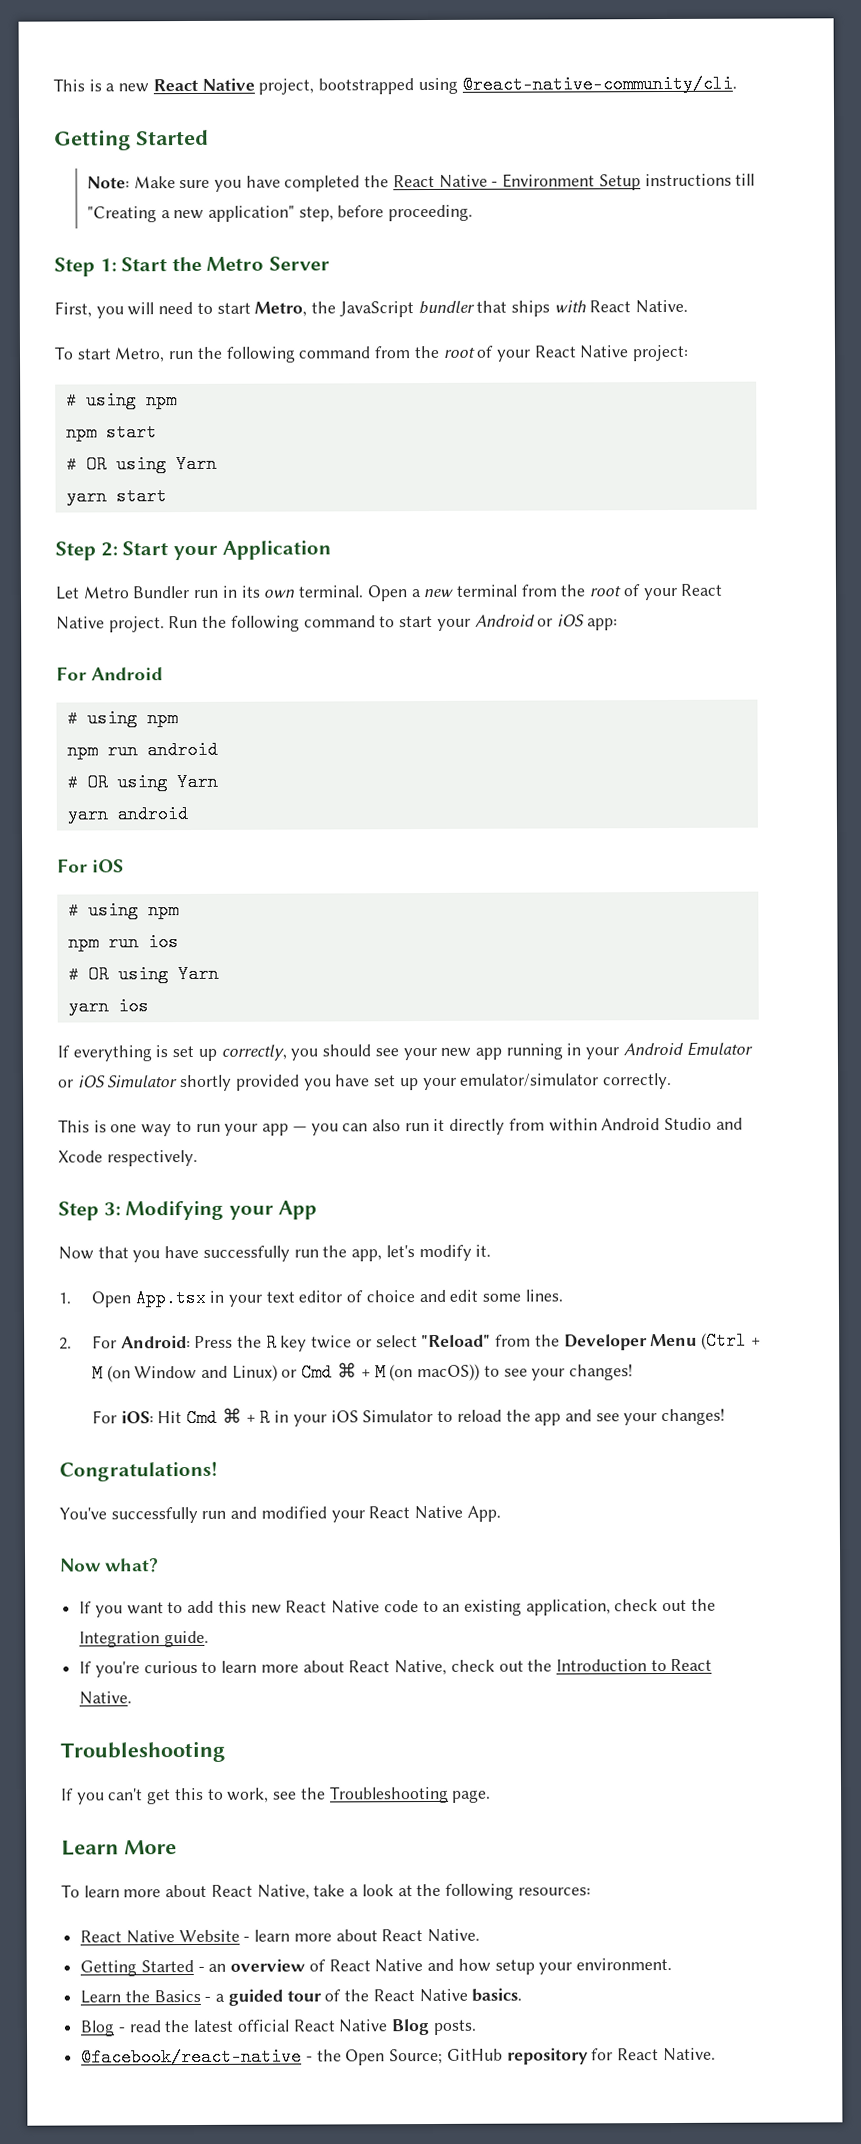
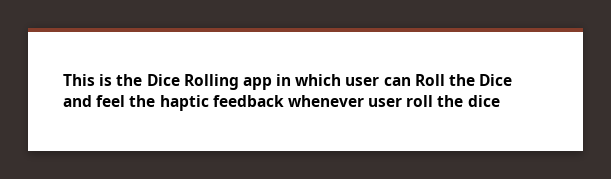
[53,74,737,95] [54,129,209,151] [86,173,756,192] [86,204,474,223] [54,256,330,277] [54,299,689,319] [54,344,690,363] [65,391,177,410] [65,423,157,442] [65,454,217,474] [65,487,167,506] [55,540,332,561] [55,583,724,602] [56,614,618,633] [56,666,164,681] [66,709,178,728] [66,740,218,760] [66,772,218,792] [66,805,188,824] [57,858,125,873] [67,901,179,920] [67,933,179,952] [67,964,219,984] [67,997,149,1016] [57,1041,753,1062] [58,1072,672,1092] [58,1117,743,1137] [58,1149,198,1167] [58,1200,318,1221] [58,1244,492,1263] [58,1288,563,1308] [59,1331,761,1352] [91,1362,634,1383] [91,1407,726,1428] [59,1461,218,1482] [59,1505,501,1524] [60,1558,160,1573] [79,1598,716,1618] [79,1630,209,1648] [79,1658,713,1678] [79,1691,133,1705] [60,1740,225,1763] [60,1785,492,1805] [61,1840,177,1856] [61,1883,591,1900] [80,1928,481,1944] [80,1957,672,1977] [80,1987,523,2006] [80,2019,477,2037] [81,2047,716,2067] This is a new React Native project, bootstrapped using @react-native-community/cli. // Getting Started // Note: Make sure you have completed the React Native - Environment Setup instructions till "Creating a new application" step, before proceeding. // Step 1: Start the Metro Server // First, you will need to start Metro, the JavaScript bundler that ships with React Native. // To start Metro, run the following command from the root of your React Native project: // # using npm // npm start // # OR using Yarn // yarn start // Step 2: Start your Application // Let Metro Bundler run in its own terminal. Open a new terminal from the root of your React Native project. Run the following command to start your Android or iOS app: // For Android // # using npm // npm run android // # OR using Yarn // yarn android // For iOS // # using npm // npm run ios // # OR using Yarn // yarn ios // If everything is set up correctly, you should see your new app running in your Android Emulator or iOS Simulator shortly provided you have set up your emulator/simulator correctly. // This is one way to run your app — you can also run it directly from within Android Studio and Xcode respectively. // Step 3: Modifying your App // Now that you have successfully run the app, let's modify it. // 1. Open App.tsx in your text editor of choice and edit some lines. // 2. For Android: Press the R key twice or select "Reload" from the Developer Menu (Ctrl + M (on Window and Linux) or Cmd ⌘ + M (on macOS)) to see your changes! // For iOS: Hit Cmd ⌘ + R in your iOS Simulator to reload the app and see your changes! // Congratulations! // You've successfully run and modified your React Native App. // Now what? // If you want to add this new React Native code to an existing application, check out the Integration guide. // If you're curious to learn more about React Native, check out the Introduction to React Native. // Troubleshooting // If you can't get this to work, see the Troubleshooting page. // Learn More // To learn more about React Native, take a look at the following resources: // React Native Website - learn more about React Native. // Getting Started - an overview of React Native and how setup your environment. // Learn the Basics - a guided tour of the React Native basics. // Blog - read the latest official React Native Blog posts. // @facebook/react-native - the Open Source; GitHub repository for React Native. -> [63,74,513,90] [63,95,500,111] This is the Dice Rolling app in which user can Roll the Dice and feel the haptic feedback whenever user roll the dice

